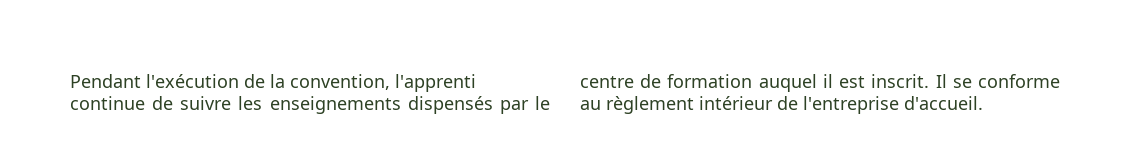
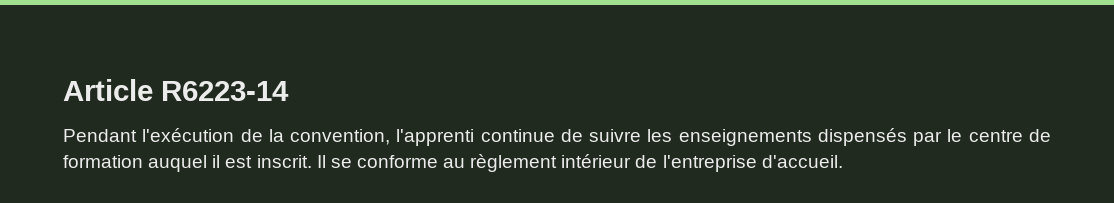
(70, 81) none -> [63,79,289,101] Article R6223-14 //

